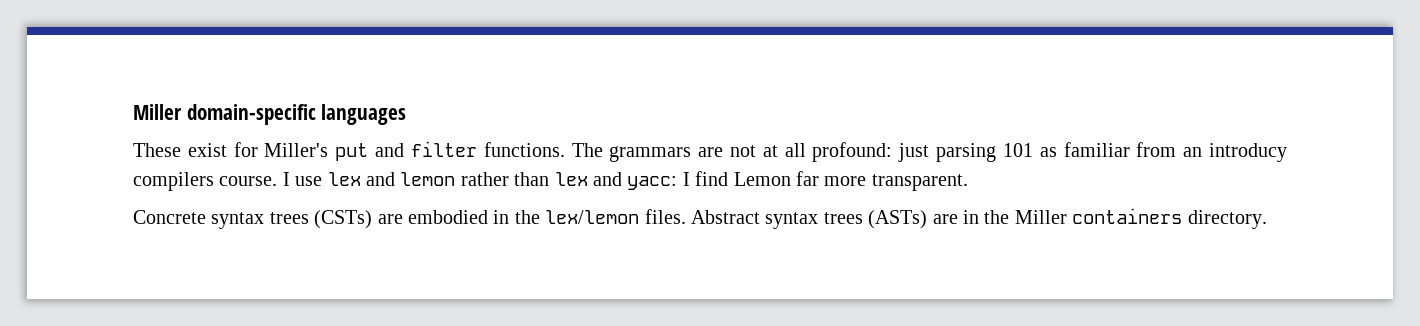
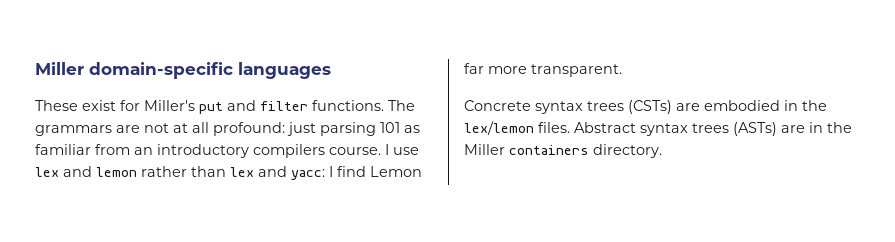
[1209,143,1288,162] introducy -> [157,144,249,158] introductory

